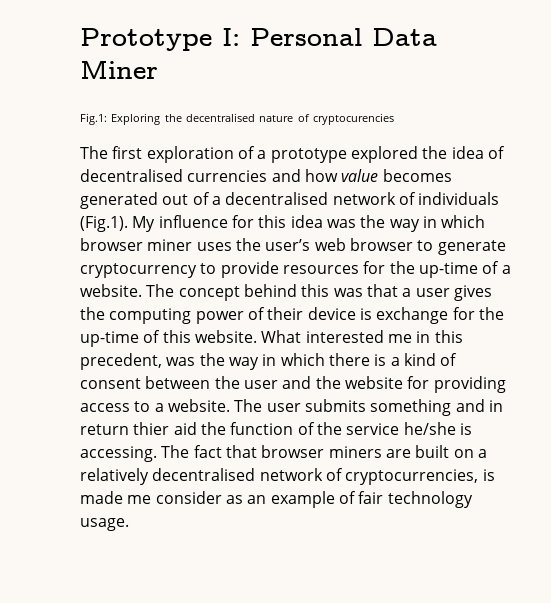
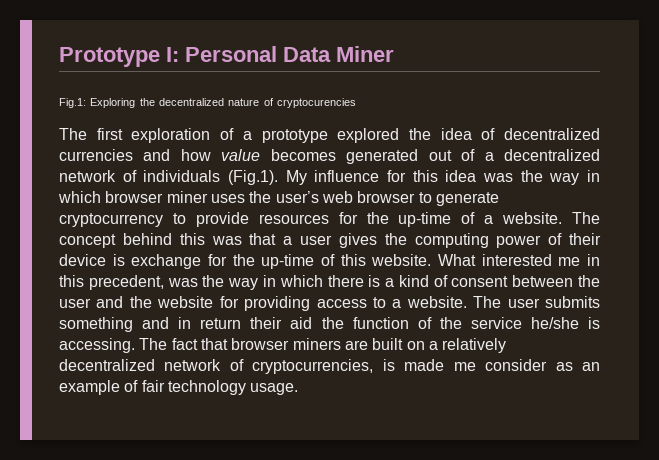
[185,113,255,122] decentralised -> [158,98,224,106] decentralized
[80,169,183,182] decentralised -> [503,128,600,140] decentralized
[225,192,329,205] decentralised -> [504,149,601,161] decentralized
[133,422,170,435] thier -> [250,317,283,329] their
[152,468,256,481] decentralised -> [59,359,155,371] decentralized

